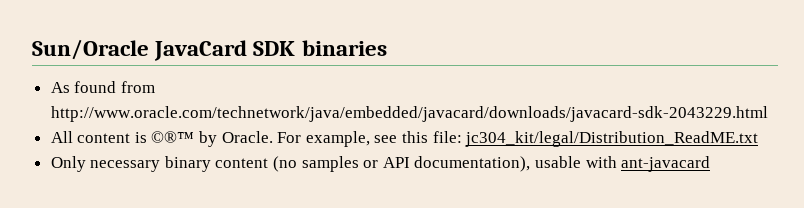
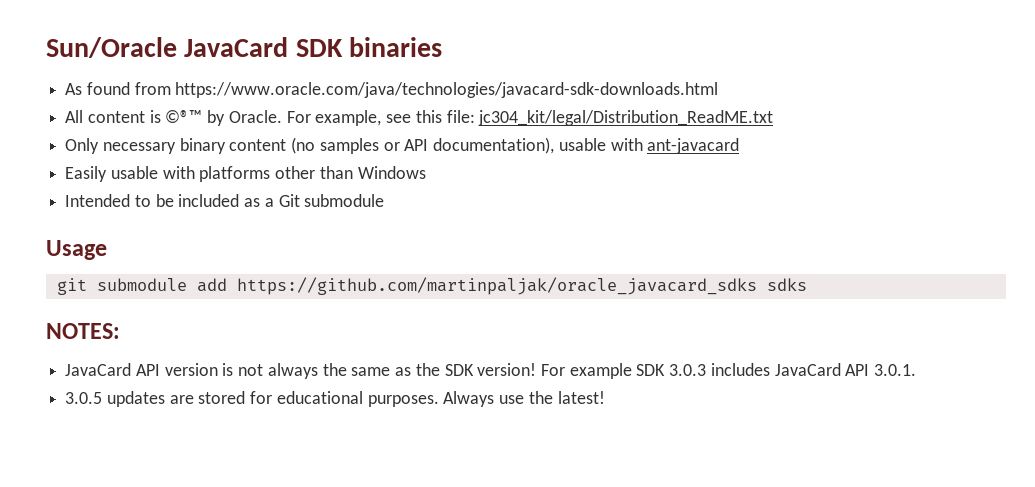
[50,106,768,122] http://www.oracle.com/technetwork/java/embedded/javacard/downloads/javacard-sdk-2043229.html -> [175,82,719,98] https://www.oracle.com/java/technologies/javacard-sdk-downloads.html
(711, 164) none -> [65,166,426,182] [65,194,385,207] [46,240,107,260] [56,277,807,295] [46,323,120,339] [65,363,917,379] [65,391,605,407] // Easily usable with platforms other than Windows // Intended to be included as a Git submodule // Usage // git submodule add https://github.com/martinpaljak/oracle_javacard_sdks sdks // NOTES: // JavaCard API version is not always the same as the SDK version! For example SDK 3.0.3 includes JavaCard API 3.0.1. // 3.0.5 updates are stored for educational purposes. Always use the latest!

